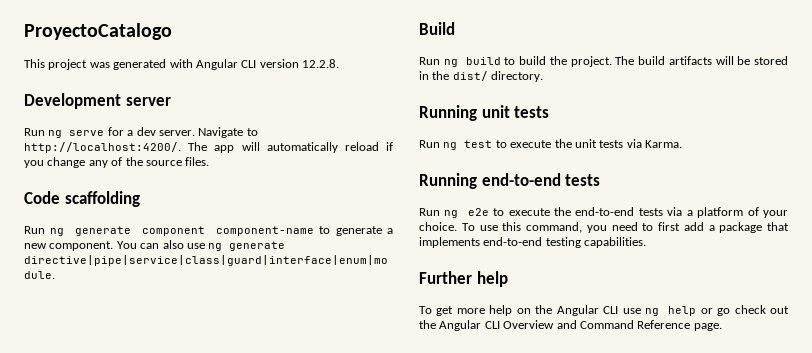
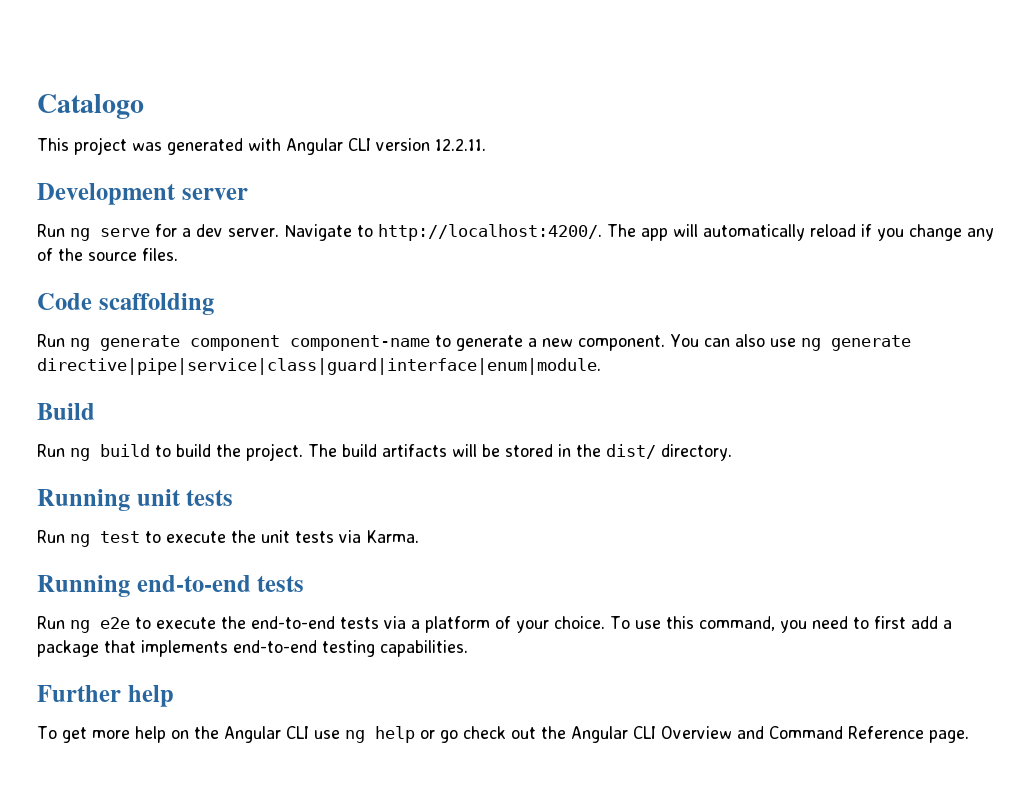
[24,23,172,40] ProyectoCatalogo -> [37,94,144,119] Catalogo
[302,59,339,68] 12.2.8. -> [435,138,486,151] 12.2.11.

